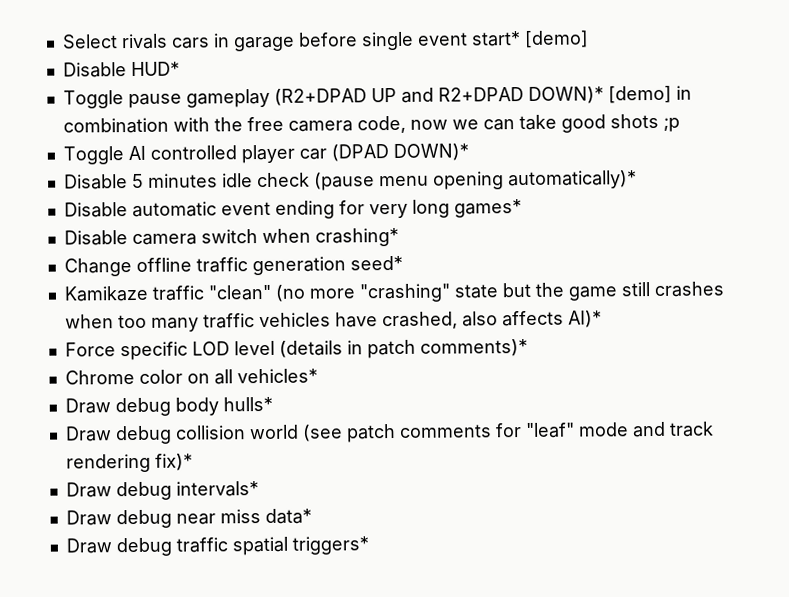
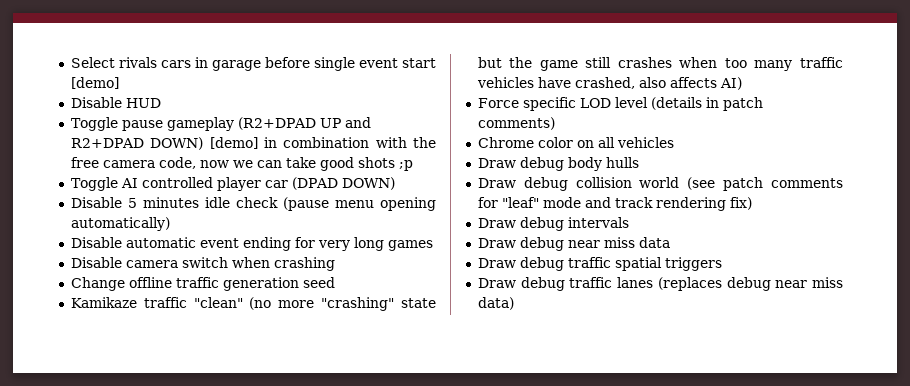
[470,31,521,47] start* -> [402,58,437,68] start
[130,61,180,77] HUD* -> [125,98,161,108] HUD
[527,86,604,104] DOWN)* -> [150,137,204,150] DOWN)
[392,143,469,162] DOWN)* -> [341,177,395,190] DOWN)
[507,170,637,190] automatically)* -> [70,217,170,231] automatically)
[453,199,522,218] games* -> [387,240,433,251] games
[314,227,399,247] crashing* -> [273,257,335,271] crashing
[349,255,403,271] seed* -> [302,277,335,288] seed
[567,310,602,328] AI)* -> [719,77,742,90] AI)
[419,338,528,357] comments)* -> [477,117,555,130] comments)
[236,368,318,384] vehicles* -> [616,137,674,148] vehicles
[222,396,273,412] hulls* -> [605,157,639,168] hulls
[154,453,193,471] [65,481,259,501] fix)* // Draw debug intervals* -> [729,197,752,210] [477,217,629,231] fix) // Draw debug intervals
[264,508,312,525] data* -> [638,237,670,248] data
[291,536,369,555] triggers* -> [664,257,722,271] [477,277,843,291] [477,297,514,310] triggers // Draw debug traffic lanes (replaces debug near miss data)

